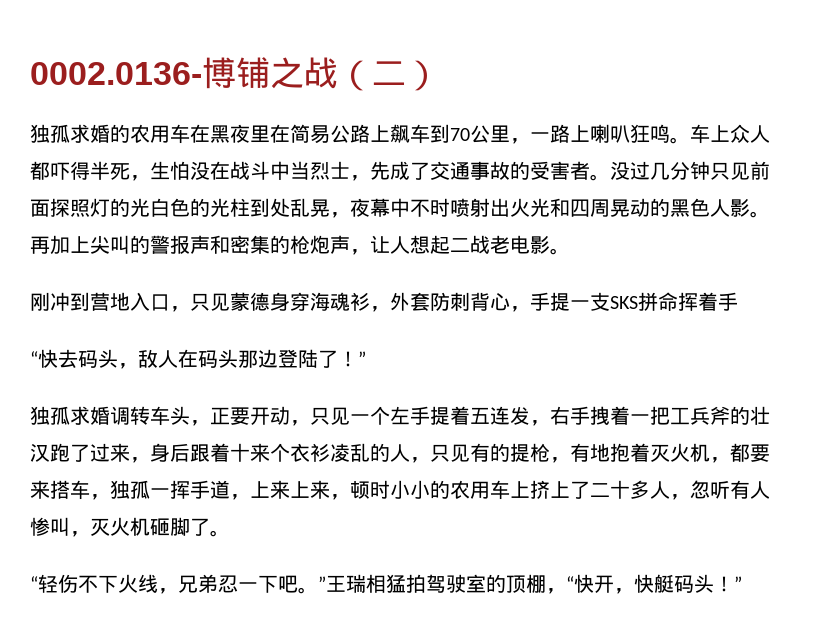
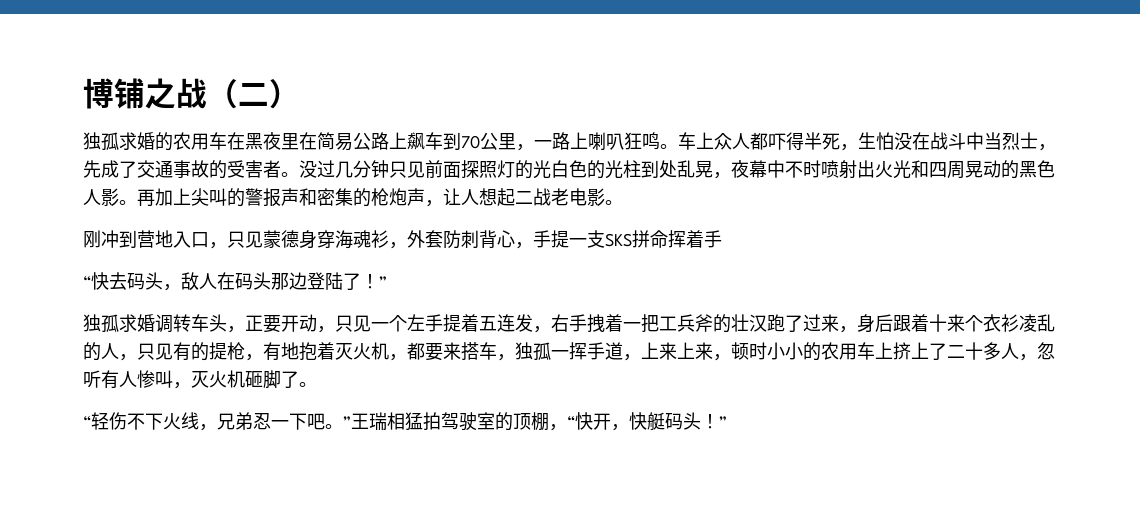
[30,62,202,85] 0002.0136- -> (83, 93) none

